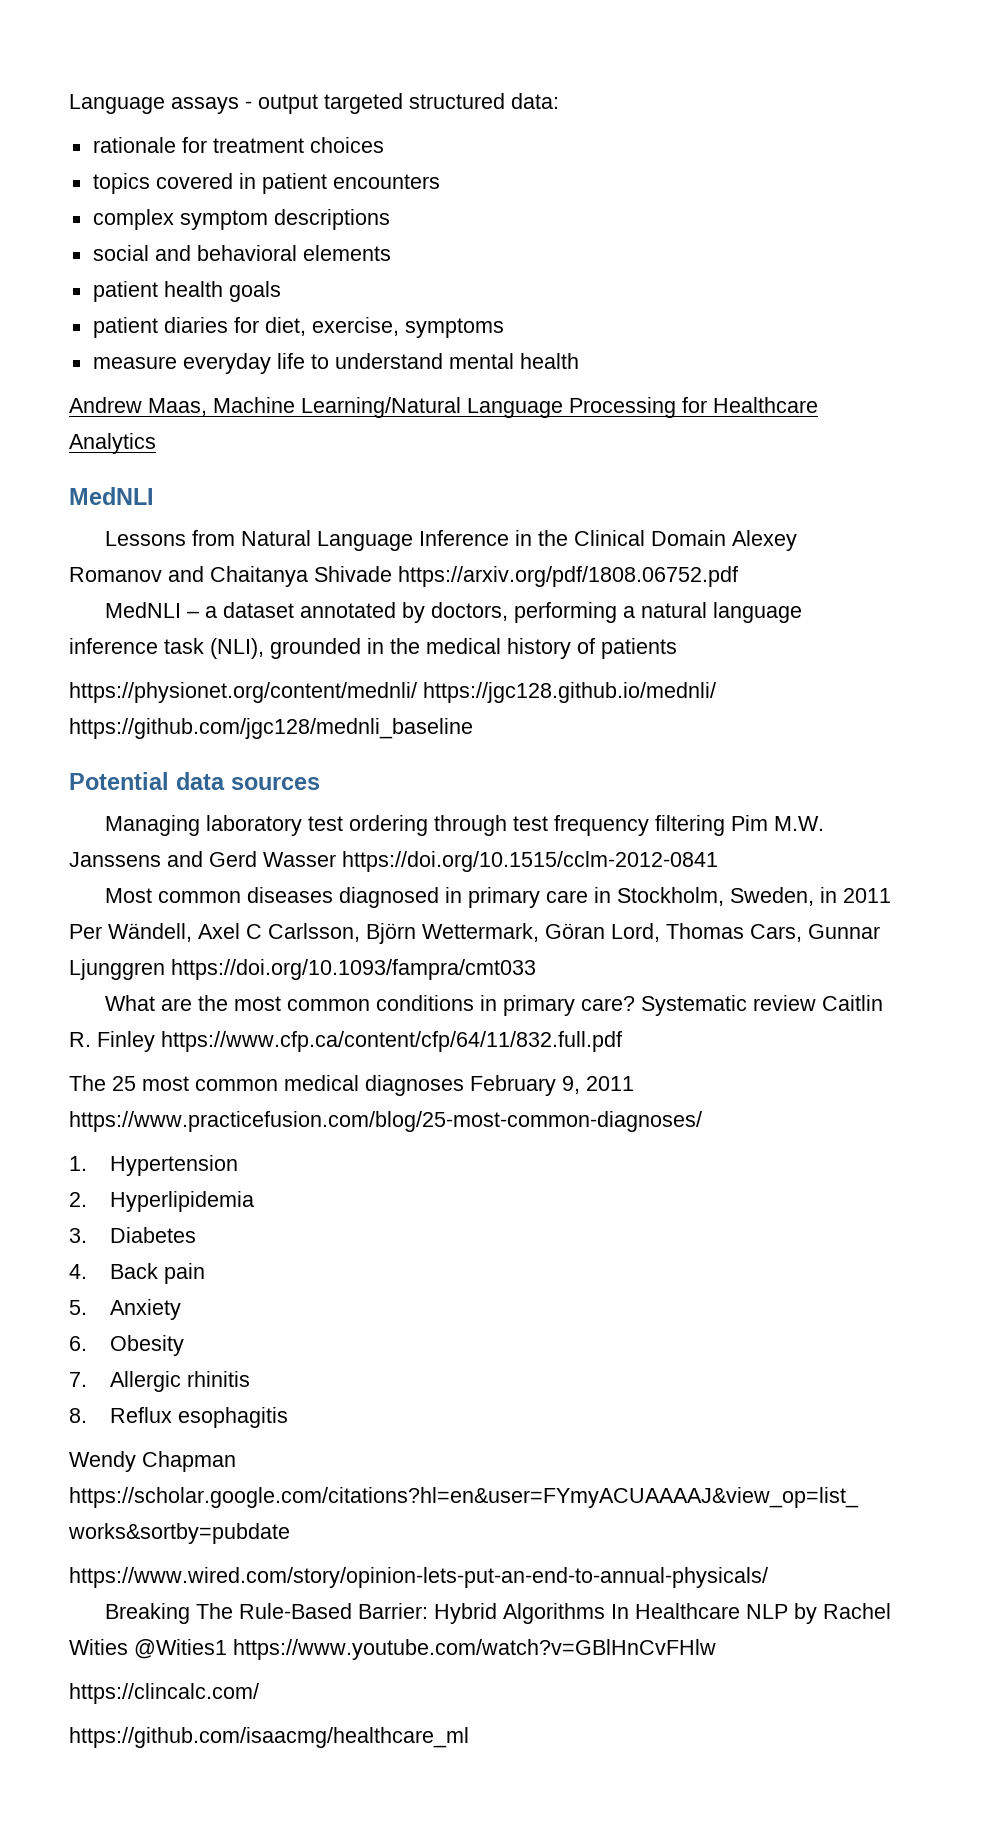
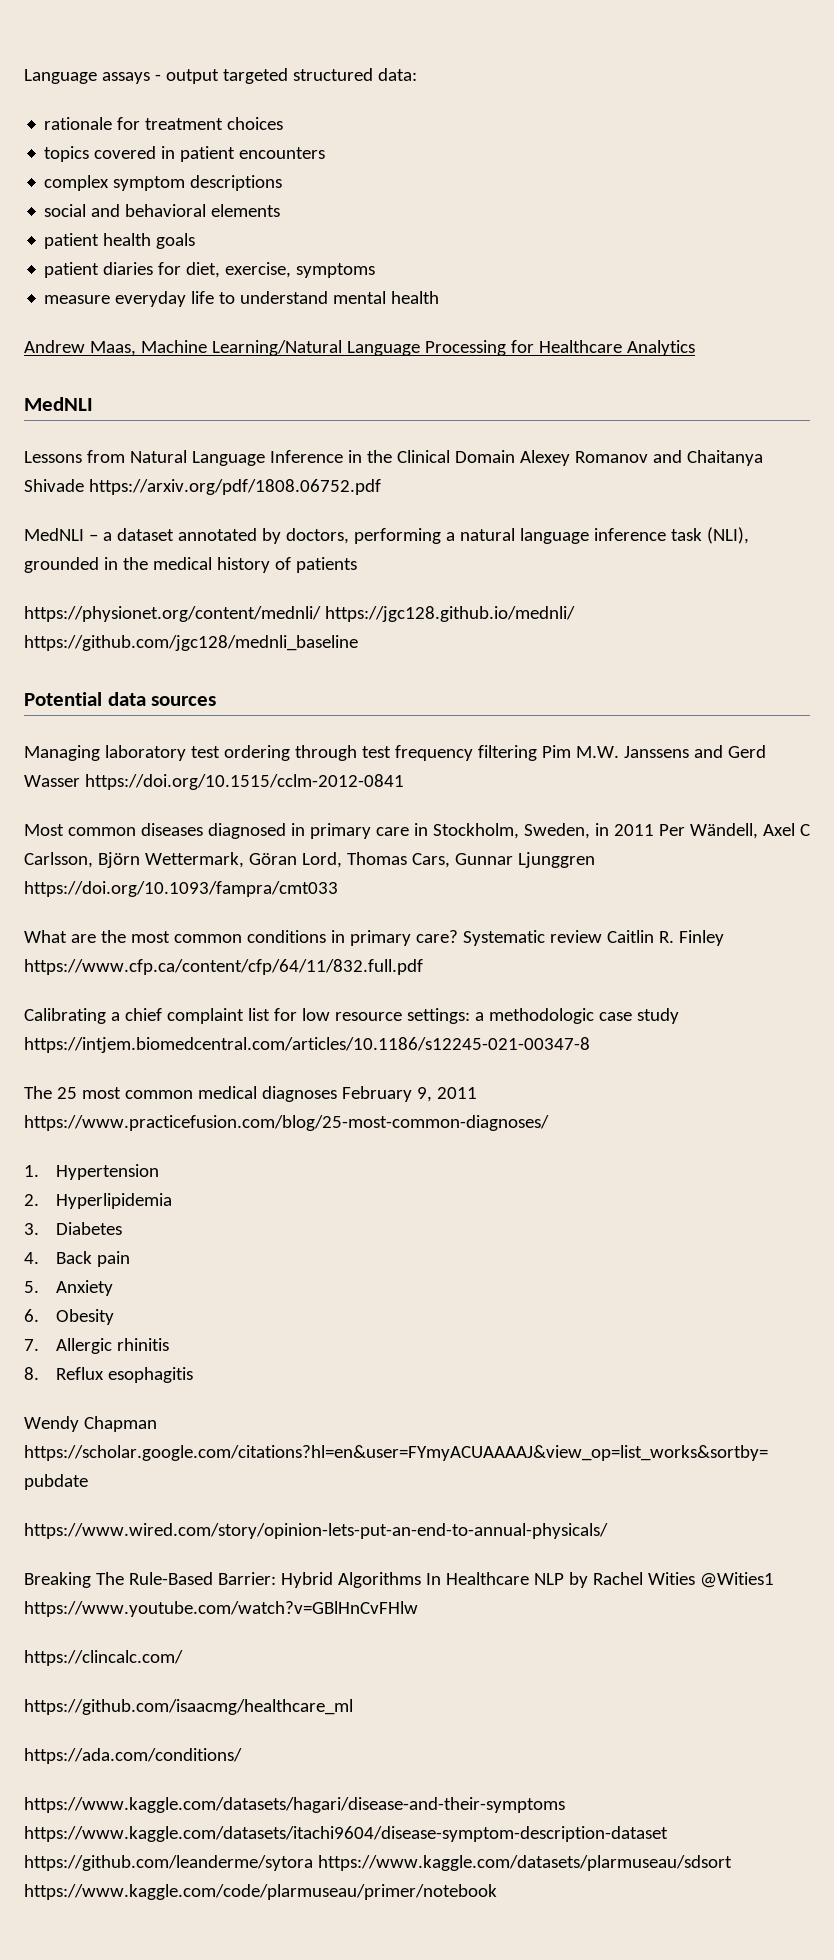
(622, 1041) none -> [24,1008,679,1024] [24,1037,590,1053] // Calibrating a chief complaint list for low resource settings: a methodologic case study https://intjem.biomedcentral.com/articles/10.1186/s12245-021-00347-8
(469, 1737) none -> [24,1748,242,1764] [24,1797,565,1813] [24,1826,668,1842] [24,1855,732,1871] [24,1884,497,1900] // https://ada.com/conditions/ // https://www.kaggle.com/datasets/hagari/disease-and-their-symptoms https://www.kaggle.com/datasets/itachi9604/disease-symptom-description-dataset https://github.com/leanderme/sytora https://www.kaggle.com/datasets/plarmuseau/sdsort https://www.kaggle.com/code/plarmuseau/primer/notebook

